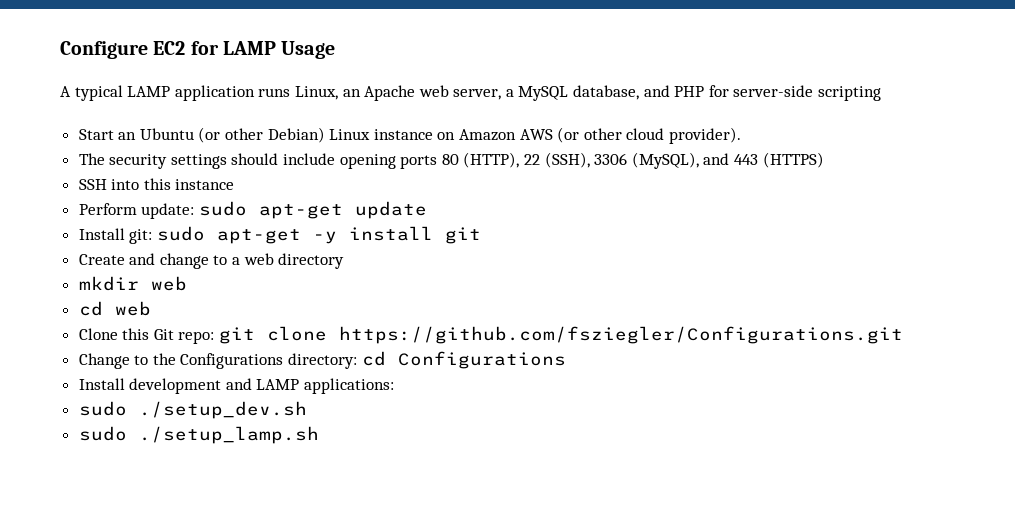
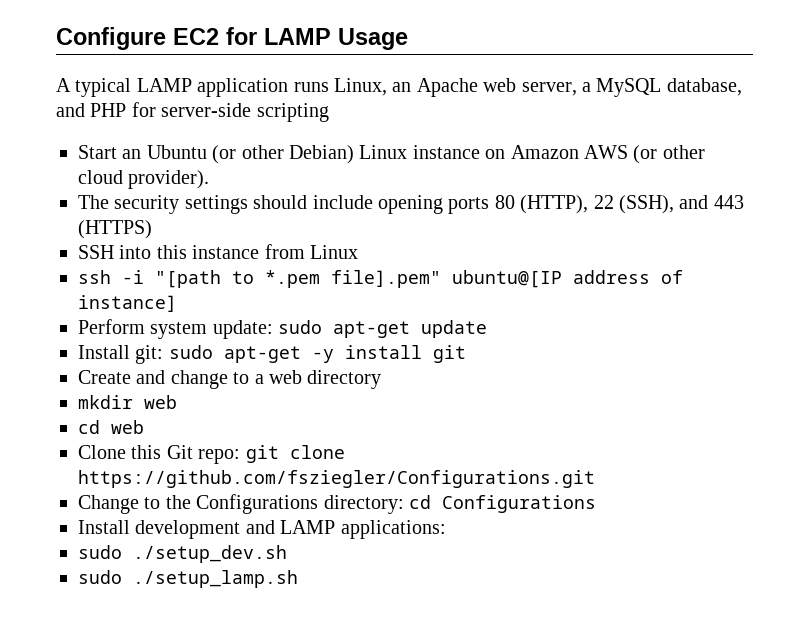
[594,152,699,169] 3306 (MySQL), -> (674, 204) none
(235, 184) none -> [264,244,358,259] [78,270,683,288] [78,295,177,312] from Linux // ssh -i "[path to *.pem file].pem" ubuntu@[IP address of instance]
(137, 209) none -> [150,322,208,339] system

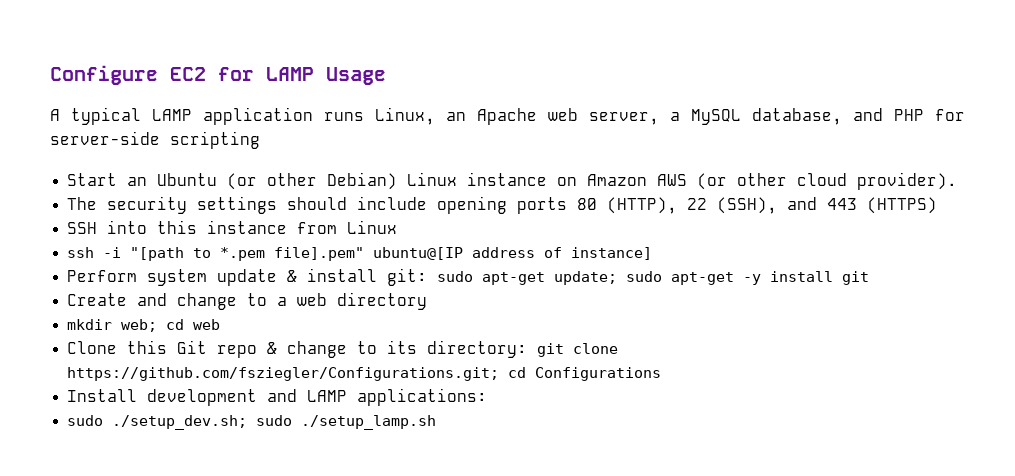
[212,320,488,339] [78,345,164,364] update: sudo apt-get update // Install git: -> [217,268,618,286] update & install git: sudo apt-get update;
[144,395,177,409] web // -> [121,319,158,332] web;
[198,445,345,464] [78,470,595,488] [78,494,404,514] repo: git clone https://github.com/fsziegler/Configurations.git // Change to the Configurations directory: -> [217,340,619,358] [67,367,500,381] repo & change to its directory: git clone https://github.com/fsziegler/Configurations.git;
[133,545,287,563] ./setup_dev.sh // -> [112,415,248,430] ./setup_dev.sh;

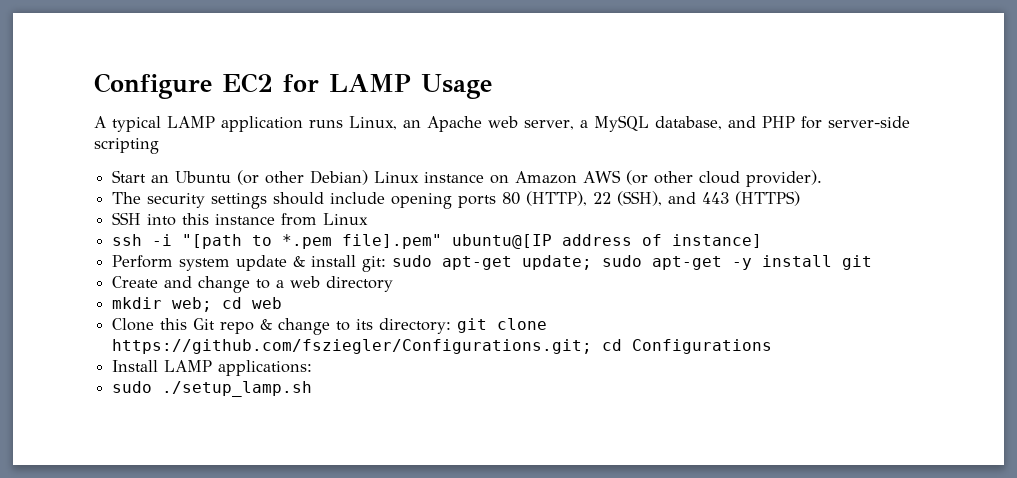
[147,389,298,406] development and -> (159, 366) none
[112,415,293,430] ./setup_dev.sh; sudo -> (153, 387) none

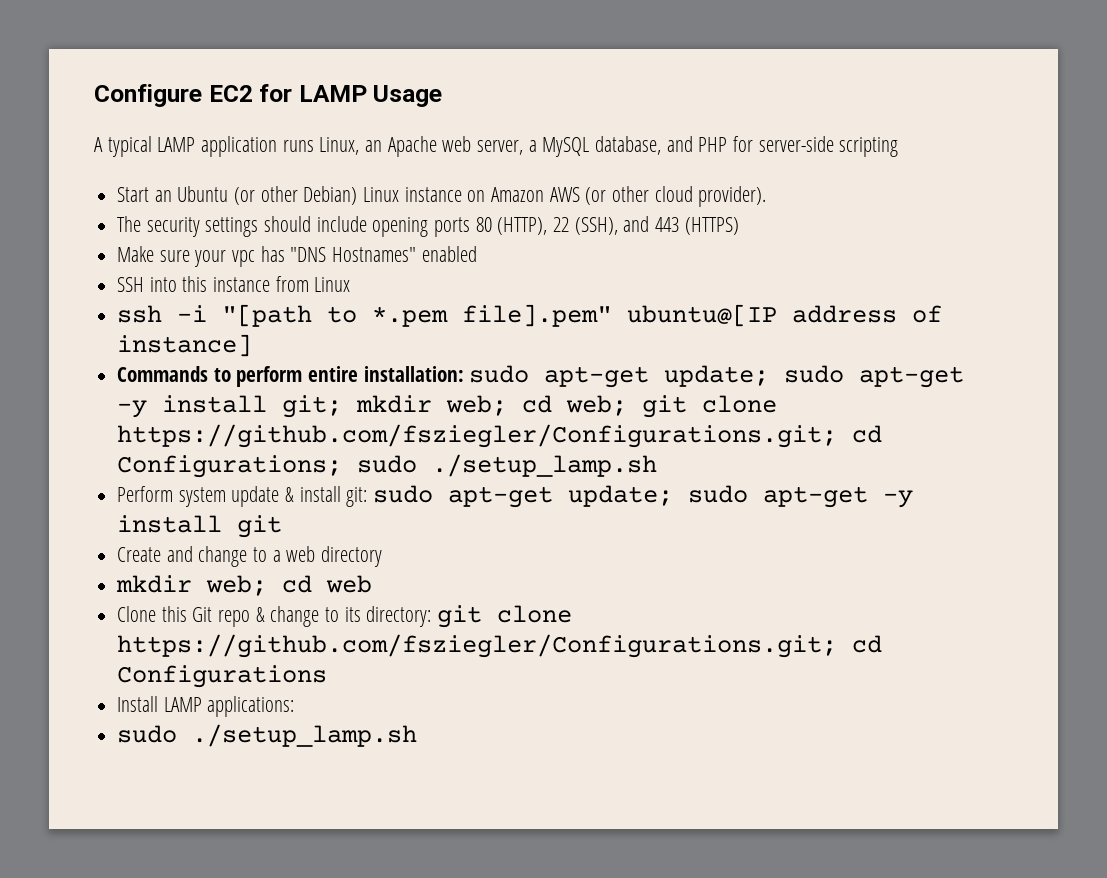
(801, 198) none -> [117,246,477,267] // Make sure your vpc has "DNS Hostnames" enabled
(763, 241) none -> [117,365,965,388] [117,395,778,418] [117,424,883,448] [117,454,658,478] // Commands to perform entire installation: sudo apt-get update; sudo apt-get -y install git; mkdir web; cd web; git clone https://github.com/fsziegler/Configurations.git; cd Configurations; sudo ./setup_lamp.sh

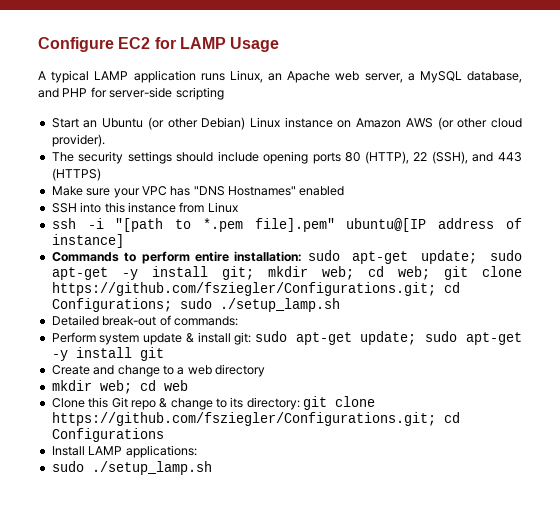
[232,250,256,267] vpc -> [141,186,167,196] VPC
(658, 465) none -> [51,315,238,326] // Detailed break-out of commands:

